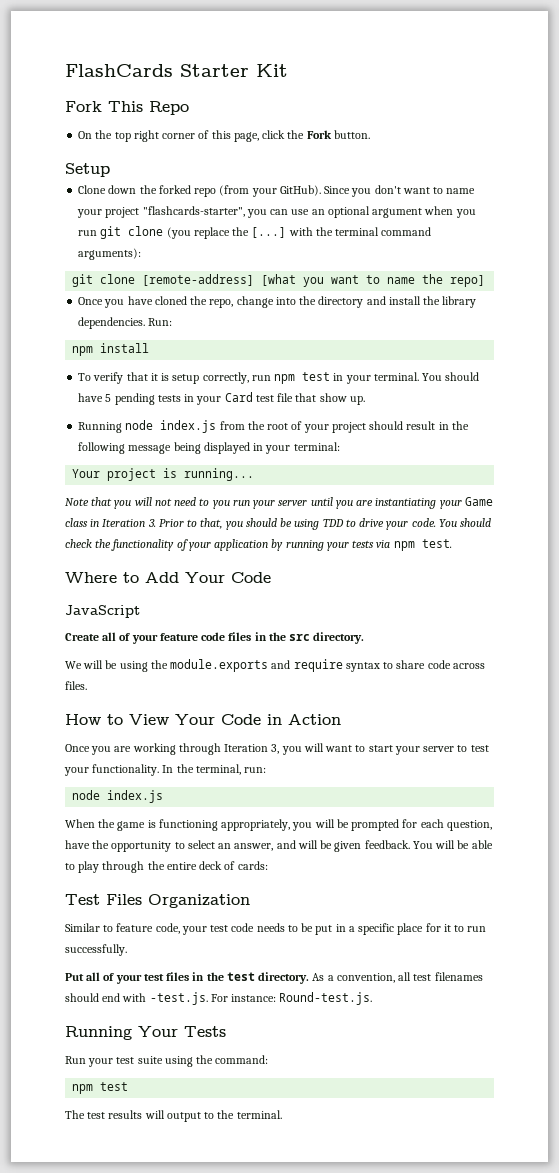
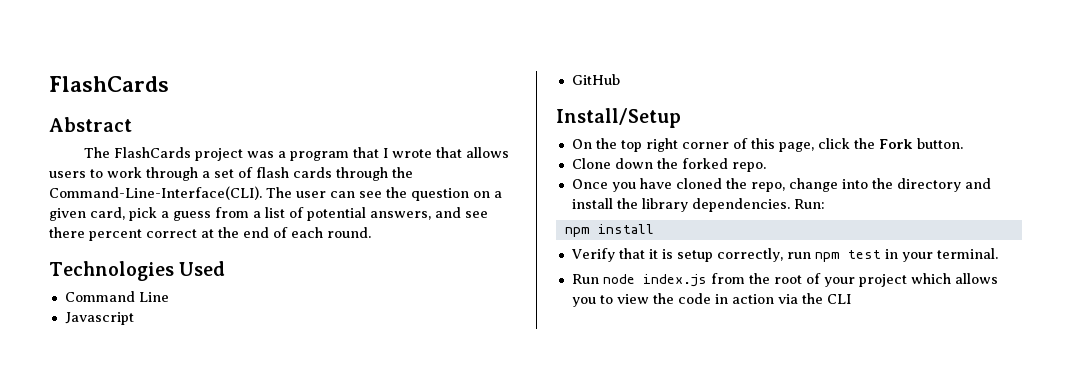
[65,64,288,77] [65,101,189,115] FlashCards Starter Kit // Fork This Repo -> [49,76,169,92] [49,117,132,132] [84,147,510,161] [49,167,413,181] [49,186,502,201] [49,207,488,221] [49,227,371,241] [49,261,226,281] [64,291,169,302] [64,312,134,325] [571,74,620,85] [556,108,681,128] FlashCards // Abstract // The FlashCards project was a program that I wrote that allows users to work through a set of flash cards through the Command-Line-Interface(CLI). The user can see the question on a given card, pick a guess from a list of potential answers, and see there percent correct at the end of each round. // Technologies Used // Command Line // Javascript // GitHub // Install/Setup
[65,163,110,177] // Setup -> (963, 143) none
[194,185,476,197] [77,206,476,218] [78,226,432,239] [78,248,142,260] [72,274,486,287] repo (from your GitHub). Since you don't want to name your project "flashcards-starter", you can use an optional argument when you run git clone (you replace the [...] with the terminal command arguments): // git clone [remote-address] [what you want to name the repo] -> [731,162,766,172] repo.
[78,372,124,384] To verify -> [570,248,615,262] Verify
[422,372,480,381] [78,392,365,405] [78,422,123,433] You should have 5 pending tests in your Card test file that show up. // Running -> [571,274,599,284] // Run
[369,421,469,430] [78,442,340,454] [72,468,255,481] [65,497,493,509] [65,518,492,530] [65,539,452,551] [65,572,271,583] [65,605,140,618] [65,632,365,644] [65,659,485,672] [65,681,87,690] [65,714,341,725] [65,743,489,755] [64,764,267,776] [72,790,164,803] [65,819,492,831] [65,840,493,852] [65,861,268,873] [65,894,250,908] [65,923,487,935] [65,944,127,956] [65,972,483,984] [65,992,373,1005] [65,1026,226,1040] [65,1055,269,1067] [72,1082,129,1094] [65,1110,282,1122] should result in the following message being displayed in your terminal: // Your project is running... // Note that you will not need to you run your server until you are instantiating your Game class in Iteration 3. Prior to that, you should be using TDD to drive your code. You should check the functionality of your application by running your tests via npm test. // Where to Add Your Code // JavaScript // Create all of your feature code files in the src directory. // We will be using the module.exports and require syntax to share code across files. // How to View Your Code in Action // Once you are working through Iteration 3, you will want to start your server to test your functionality. In the terminal, run: // node index.js // When the game is functioning appropriately, you will be prompted for each question, have the opportunity to select an answer, and will be given feedback. You will be able to play through the entire deck of cards: // Test Files Organization // Similar to feature code, your test code needs to be put in a specific place for it to run successfully. // Put all of your test files in the test directory. As a convention, all test filenames should end with -test.js. For instance: Round-test.js. // Running Your Tests // Run your test suite using the command: // npm test // The test results will output to the terminal. -> [910,273,998,284] [571,293,851,307] which allows you to view the code in action via the CLI

